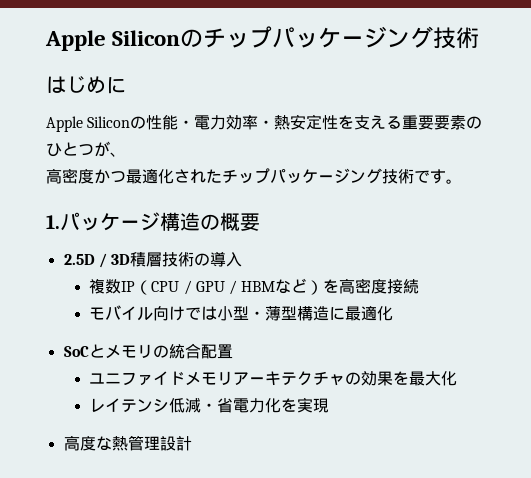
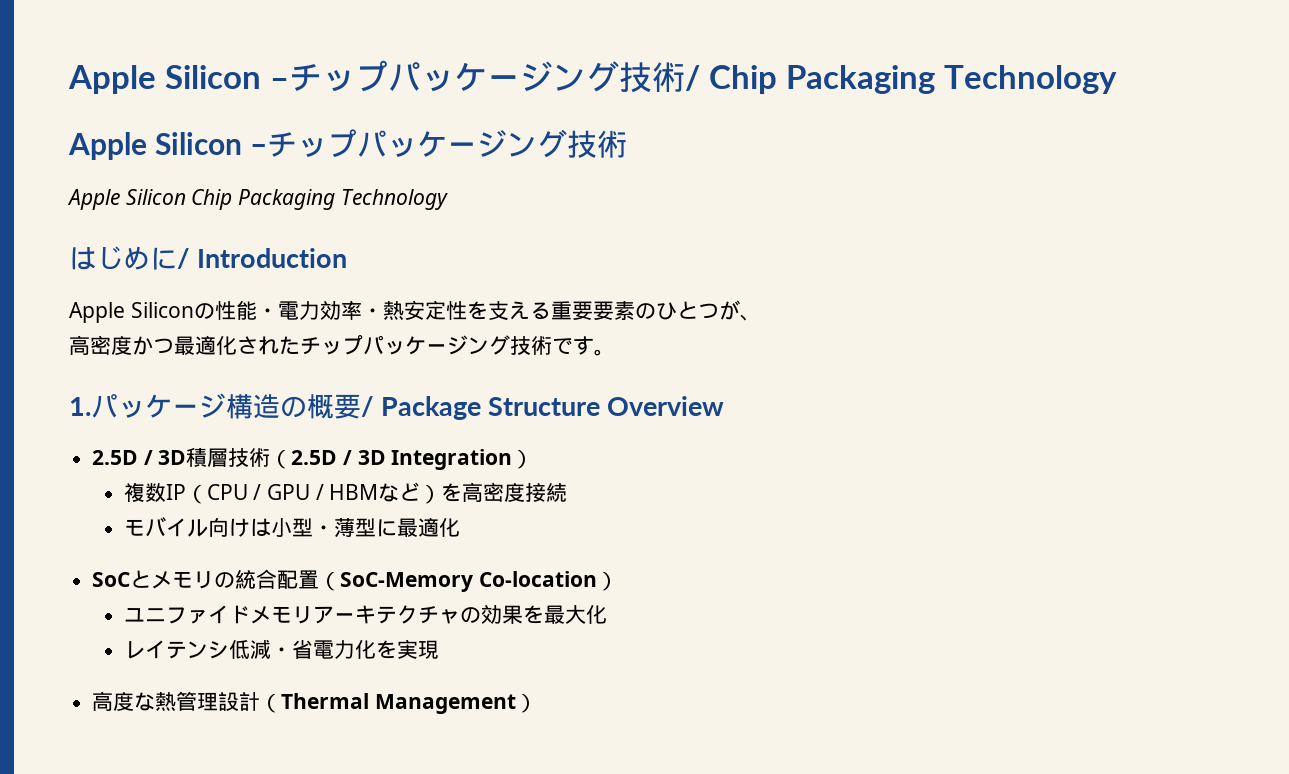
[45,26,480,51] Apple Siliconのチップパッケージング技術 -> [68,60,1117,94] [68,129,627,160] [67,189,448,210] Apple Silicon –チップパッケージング技術/ Chip Packaging Technology // Apple Silicon –チップパッケージング技術 // Apple Silicon Chip Packaging Technology
(126, 85) none -> [177,248,348,269] / Introduction
(260, 222) none -> [361,396,725,420] / Package Structure Overview
[194,251,243,267] の導入 -> [270,449,534,470] （2.5D / 3D Integration）
[185,307,202,320] で -> (250, 527) none
[297,306,330,321] 構造 -> (376, 527) none
(233, 351) none -> [319,571,618,592] （SoC-Memory Co-location）
(192, 443) none -> [260,693,537,714] （Thermal Management）

